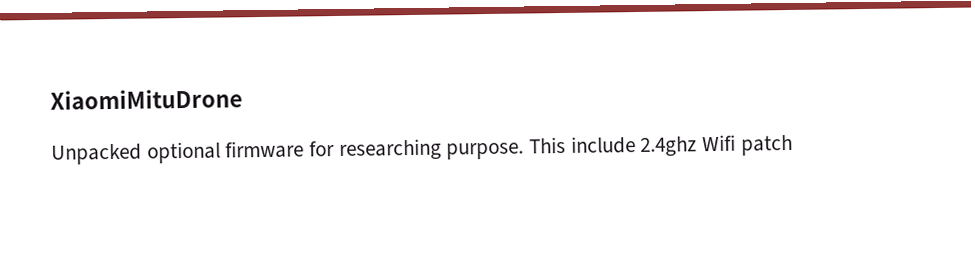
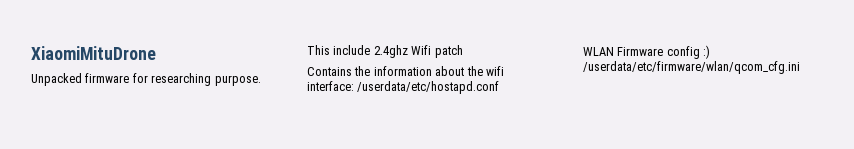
[146,141,221,164] optional -> (82, 79) none
(793, 145) none -> [307,66,504,76] [307,81,500,94] [583,45,711,59] [583,61,800,74] // Contains the information about the wifi interface: /userdata/etc/hostapd.conf // WLAN Firmware config :) /userdata/etc/firmware/wlan/qcom_cfg.ini

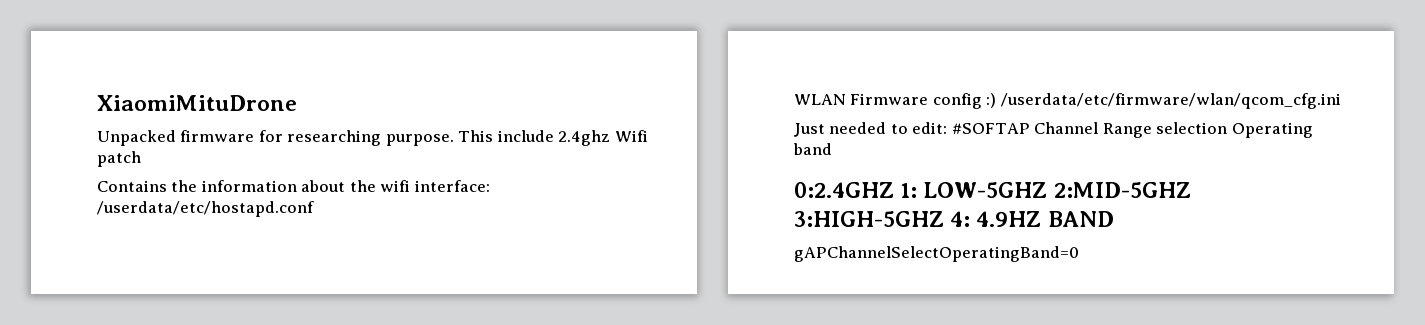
(800, 67) none -> [794,122,1313,138] [793,143,832,155] [794,182,1191,198] [794,211,1114,227] [794,246,1079,262] // Just needed to edit: #SOFTAP Channel Range selection Operating band // 0:2.4GHZ 1: LOW-5GHZ 2:MID-5GHZ 3:HIGH-5GHZ 4: 4.9HZ BAND // gAPChannelSelectOperatingBand=0

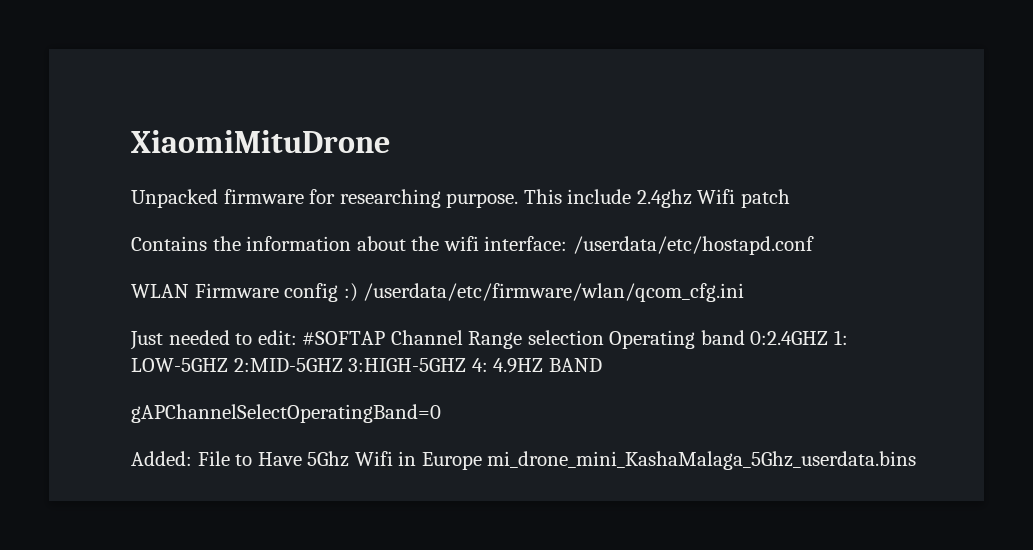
(832, 149) // -> (745, 337) none
(1079, 254) none -> [131,451,917,470] // Added: File to Have 5Ghz Wifi in Europe mi_drone_mini_KashaMalaga_5Ghz_userdata.bins

